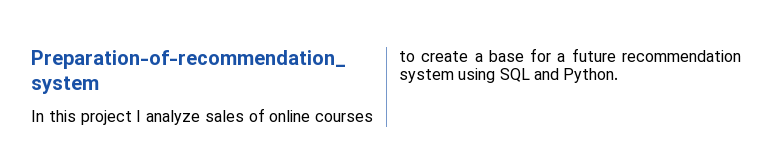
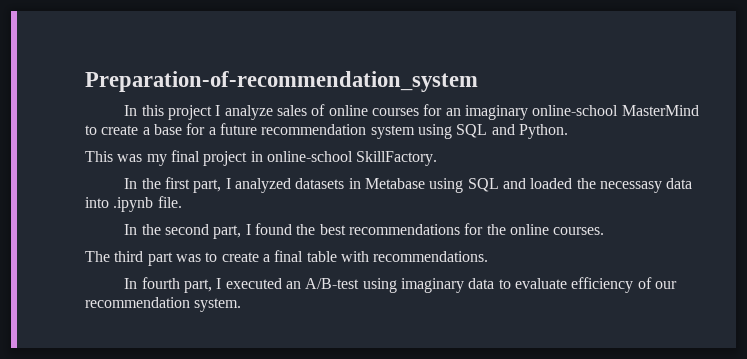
(373, 117) none -> [423,104,699,120] for an imaginary online-school MasterMind
(619, 75) none -> [85,150,438,166] [124,177,693,193] [85,196,182,212] [124,223,605,239] [85,250,489,266] [124,277,677,293] [85,297,242,312] // This was my final project in online-school SkillFactory. // In the first part, I analyzed datasets in Metabase using SQL and loaded the necessasy data into .ipynb file. // In the second part, I found the best recommendations for the online courses. // The third part was to create a final table with recommendations. // In fourth part, I executed an A/B-test using imaginary data to evaluate efficiency of our recommendation system.

